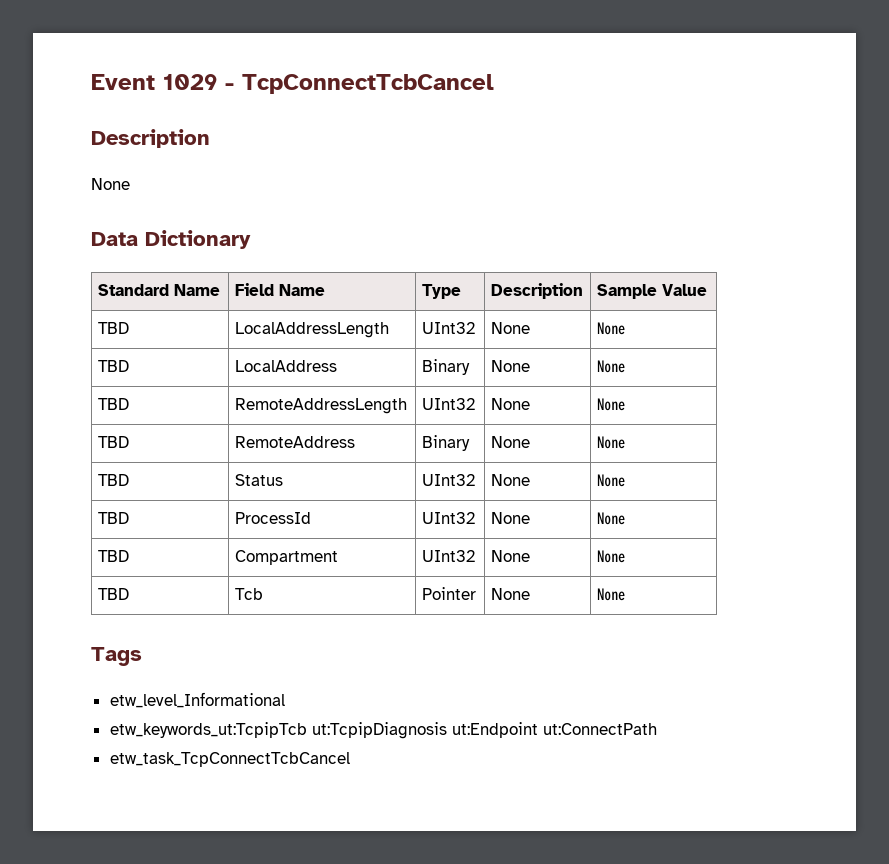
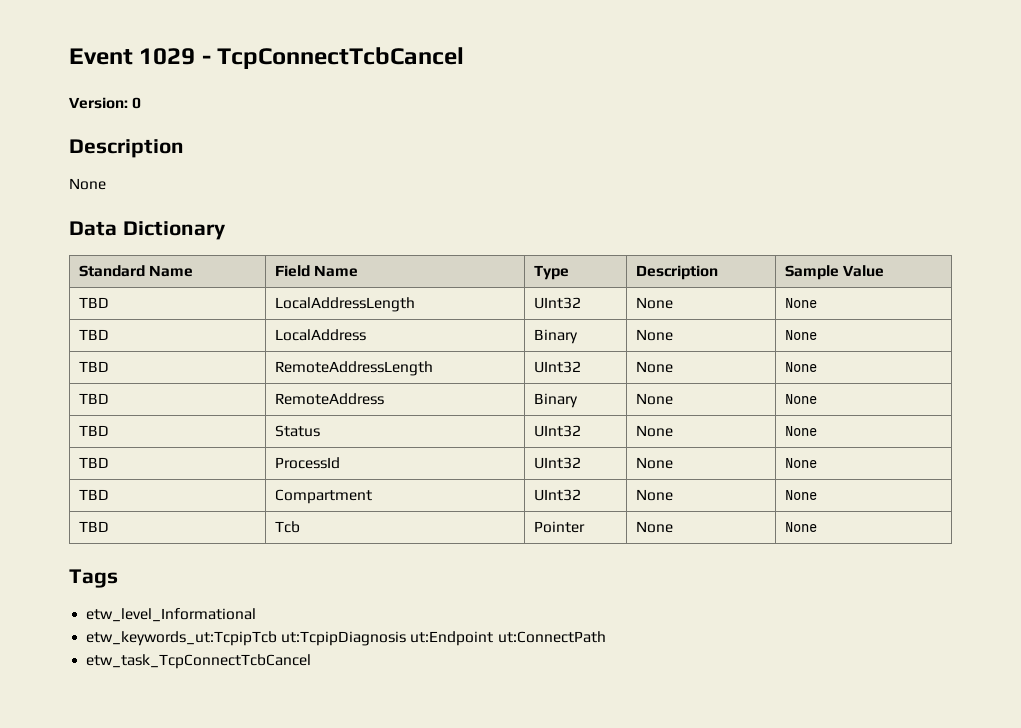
(494, 84) none -> [69,97,142,109] // Version: 0

